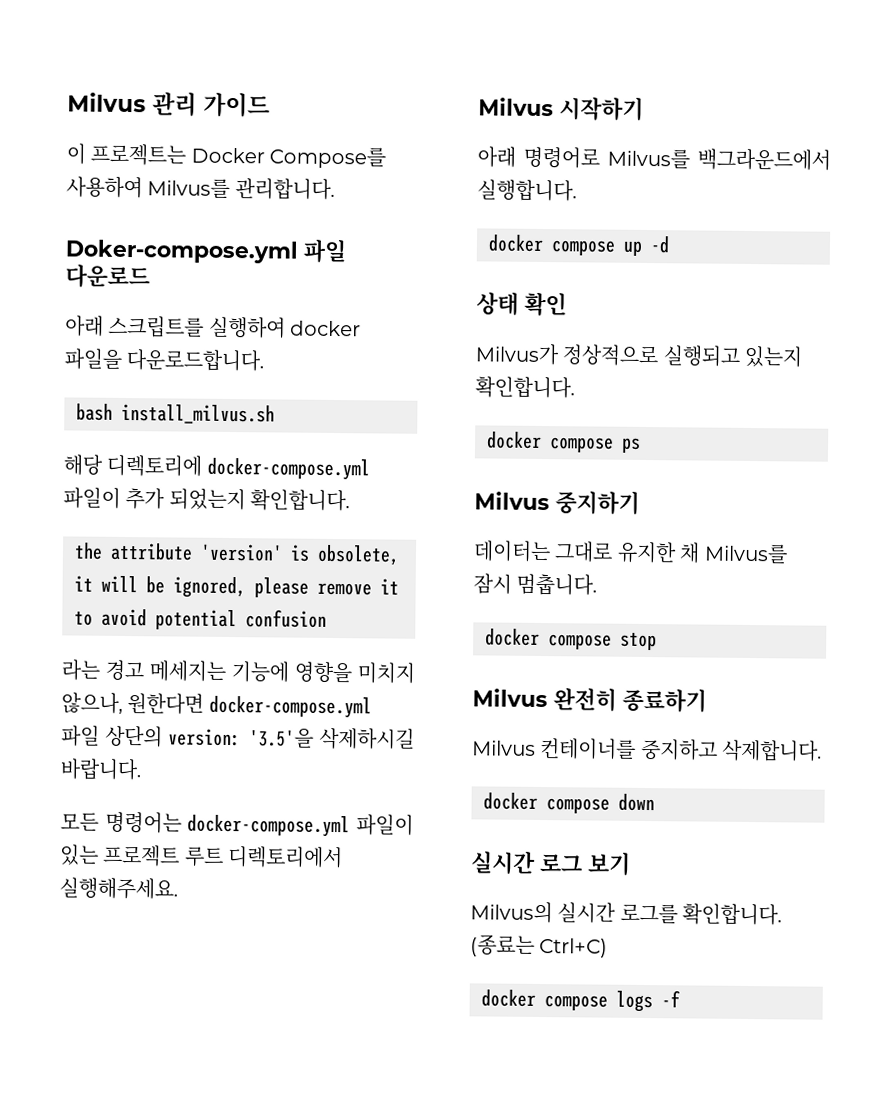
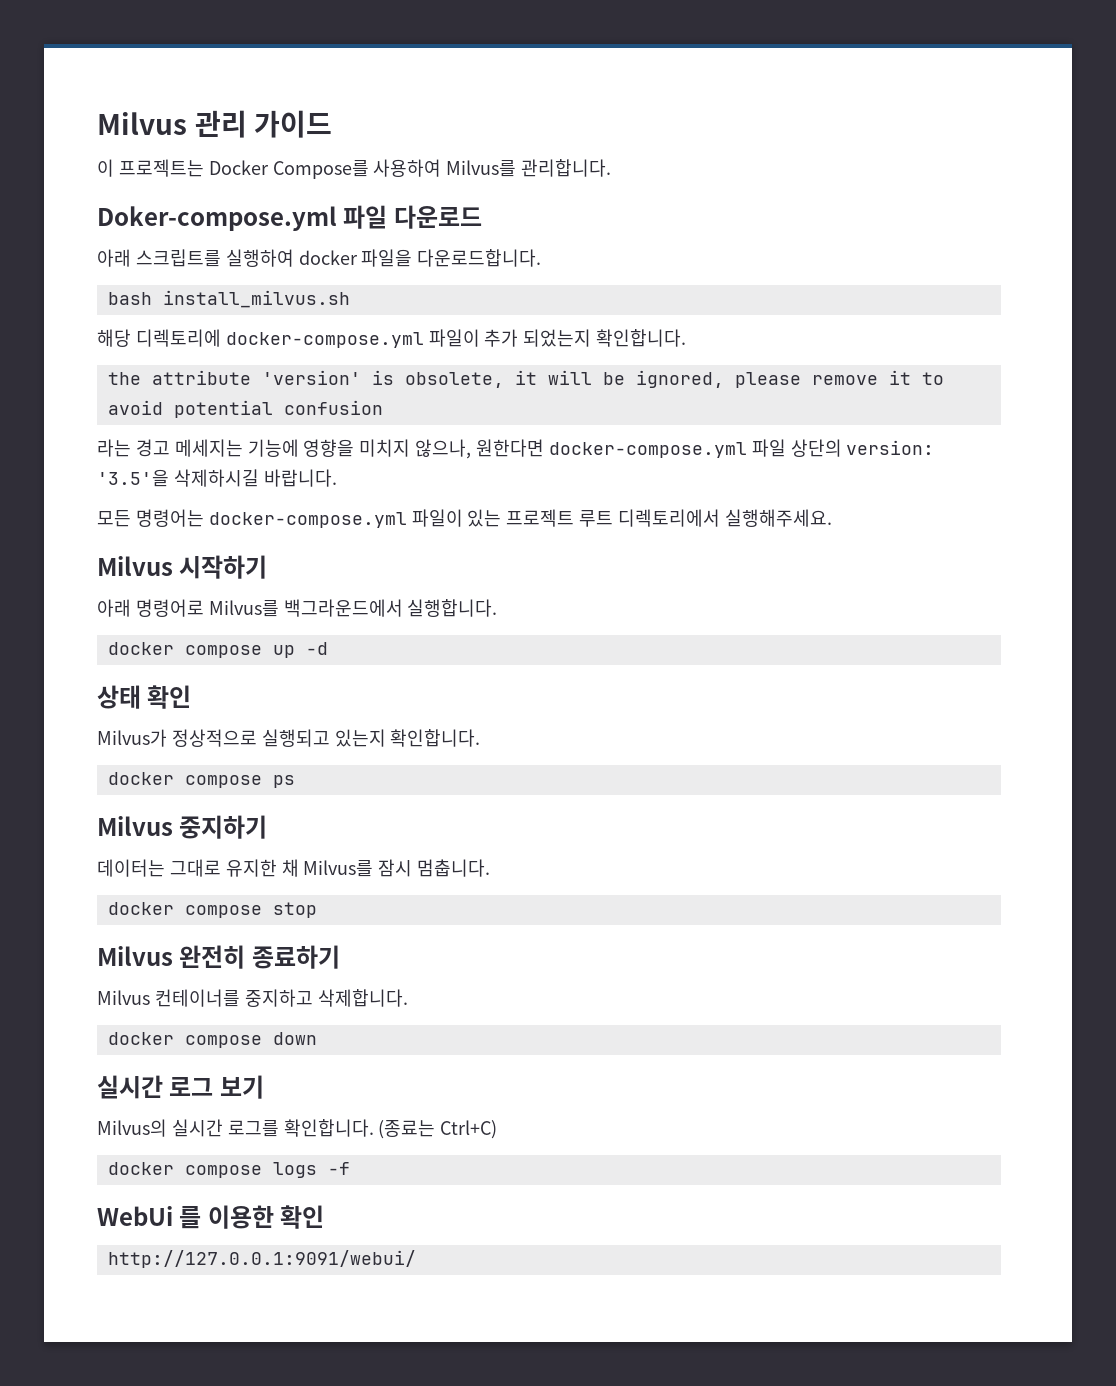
(680, 999) none -> [97,1205,325,1229] [107,1250,416,1268] // WebUi 를 이용한 확인 // http://127.0.0.1:9091/webui/

